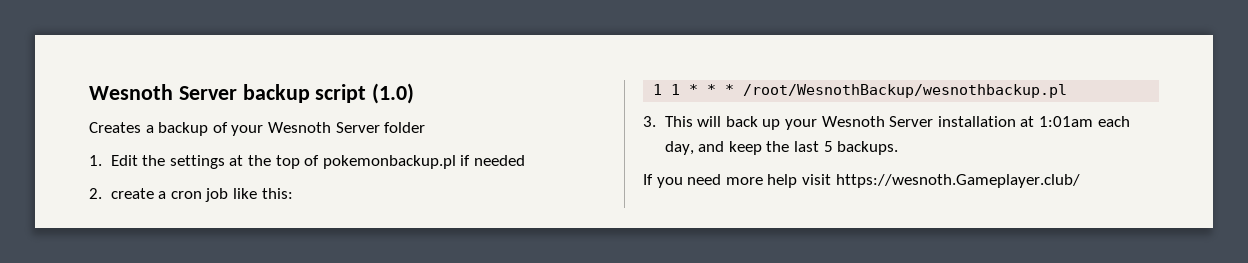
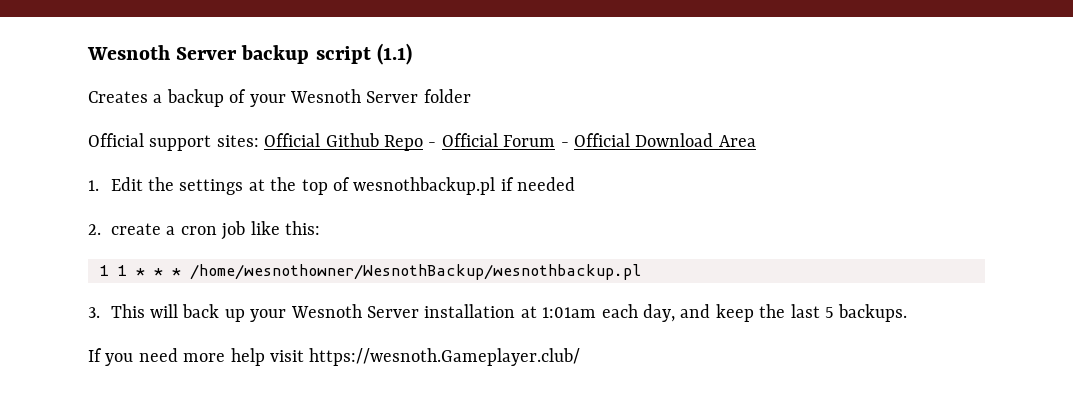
[372,83,415,104] (1.0) -> [376,43,412,65] (1.1)
(426, 127) none -> [88,133,756,151] // Official support sites: Official Github Repo - Official Forum - Official Download Area
[322,155,456,169] pokemonbackup.pl -> [353,177,496,195] wesnothbackup.pl
[743,84,1068,98] /root/WesnothBackup/wesnothbackup.pl -> [190,264,641,280] /home/wesnothowner/WesnothBackup/wesnothbackup.pl

